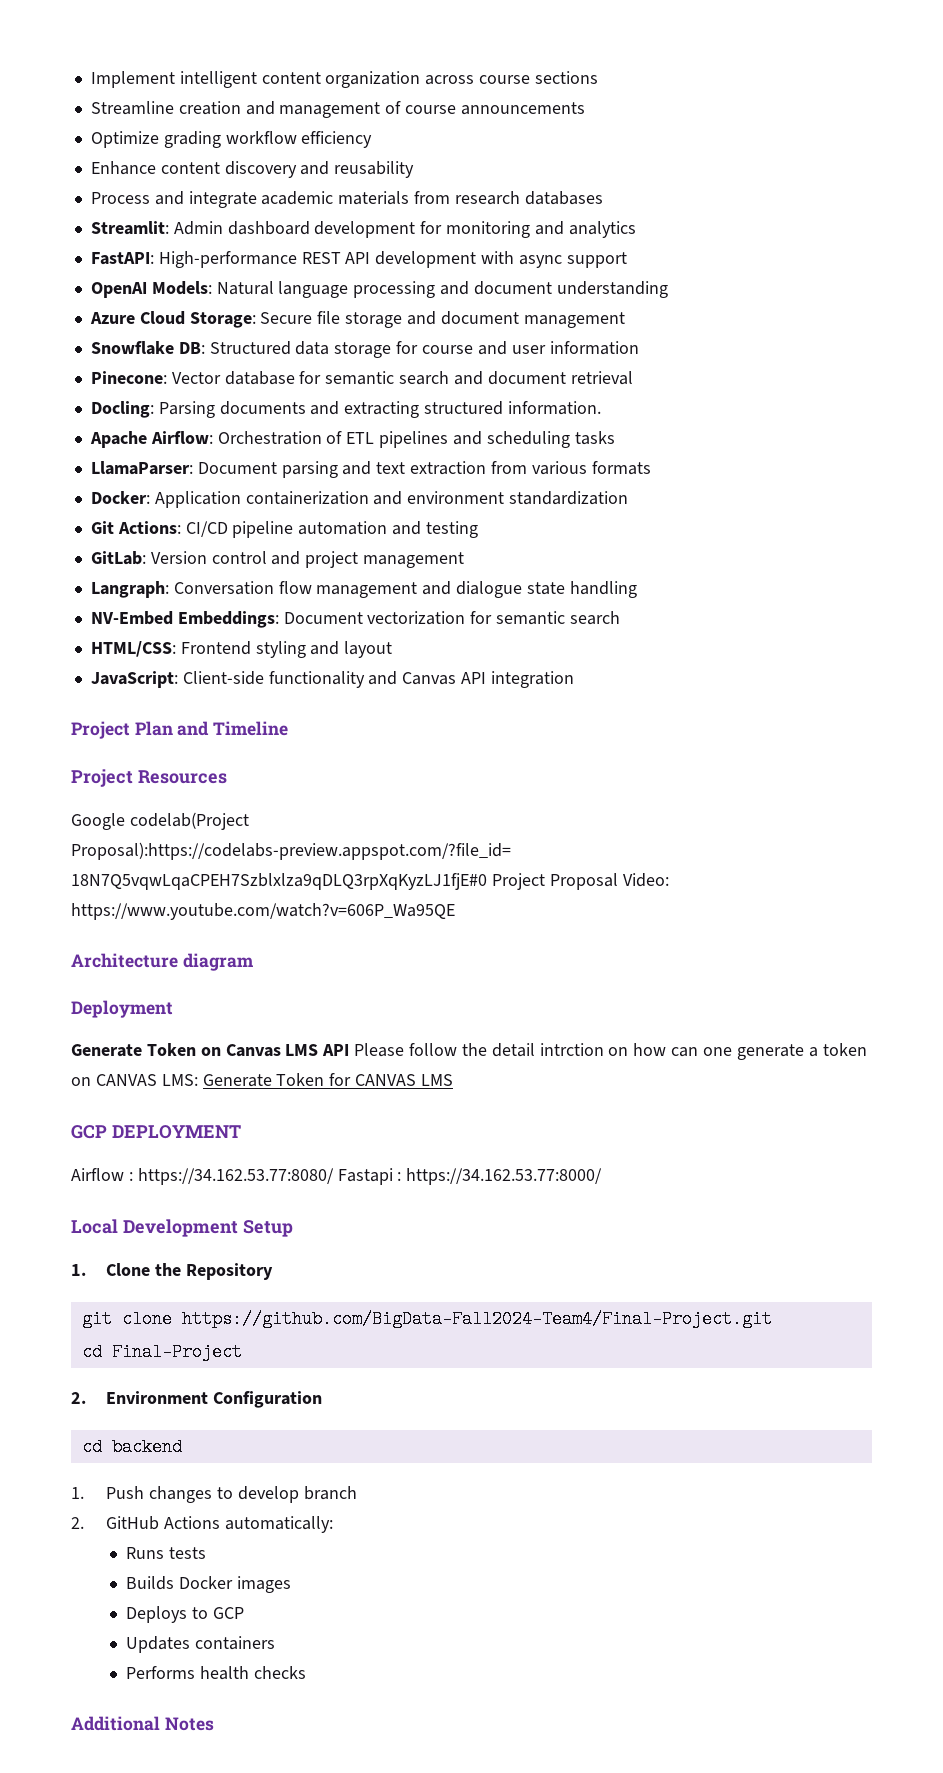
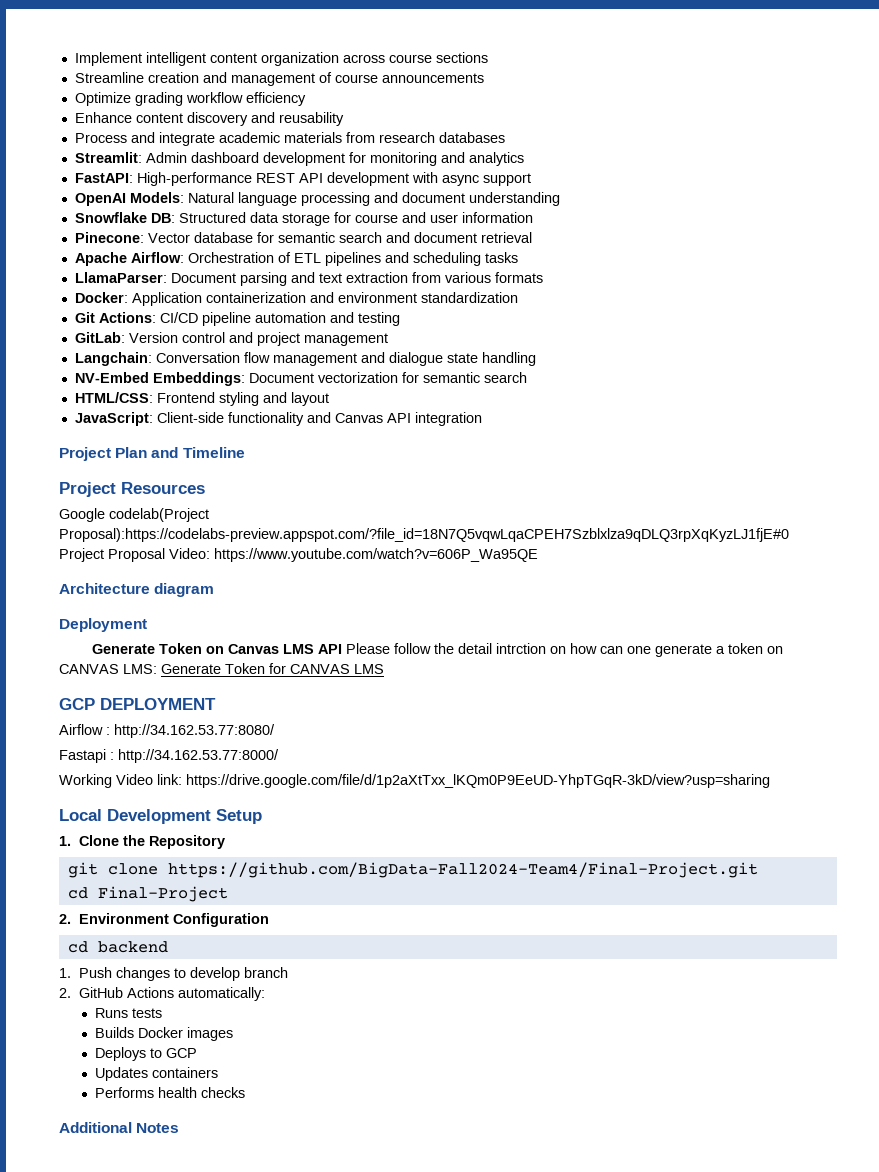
[89,311,625,328] // Azure Cloud Storage: Secure file storage and document management -> (560, 199) none
[90,401,601,418] // Docling: Parsing documents and extracting structured information. -> (532, 237) none
[90,581,169,598] Langraph: -> [74,352,152,366] Langchain:
[137,1168,334,1185] https://34.162.53.77:8080/ -> [114,724,275,738] http://34.162.53.77:8080/ //
[406,1168,603,1185] https://34.162.53.77:8000/ -> [118,749,279,763] [59,774,770,788] http://34.162.53.77:8000/ // Working Video link: https://drive.google.com/file/d/1p2aXtTxx_lKQm0P9EeUD-YhpTGqR-3kD/view?usp=sharing

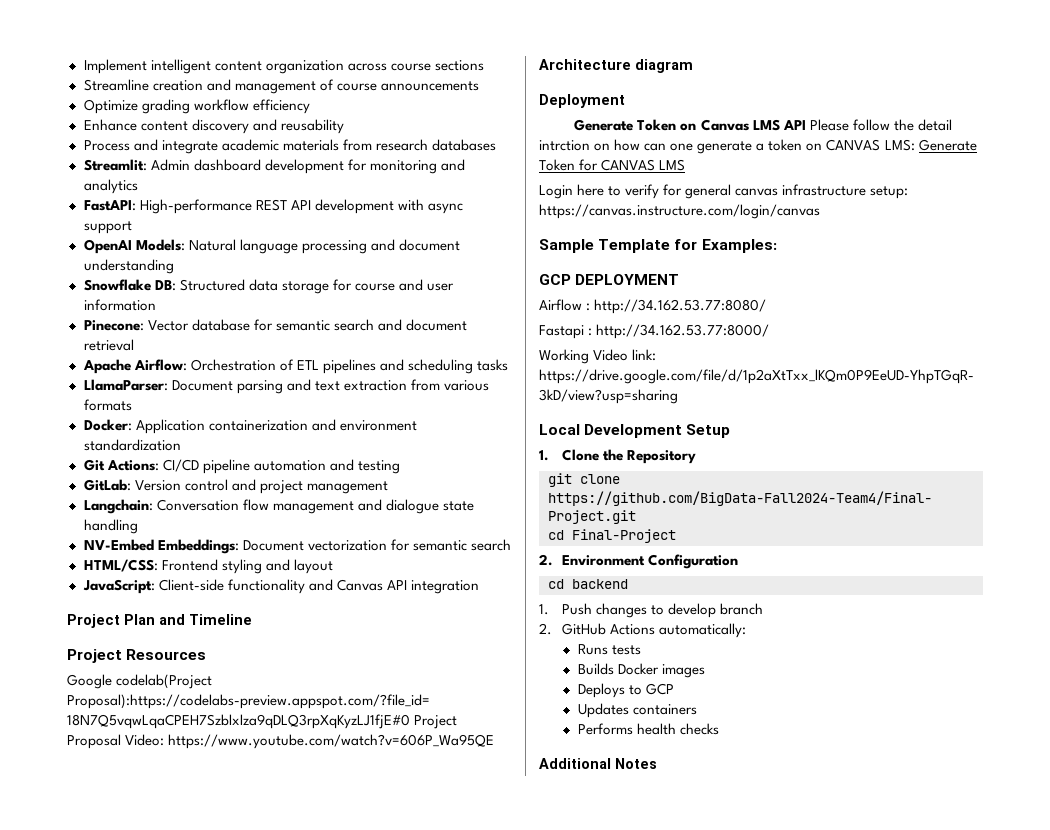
(384, 669) none -> [539,184,909,199] [539,204,820,219] [539,239,777,253] // Login here to verify for general canvas infrastructure setup: https://canvas.instructure.com/login/canvas // Sample Template for Examples:

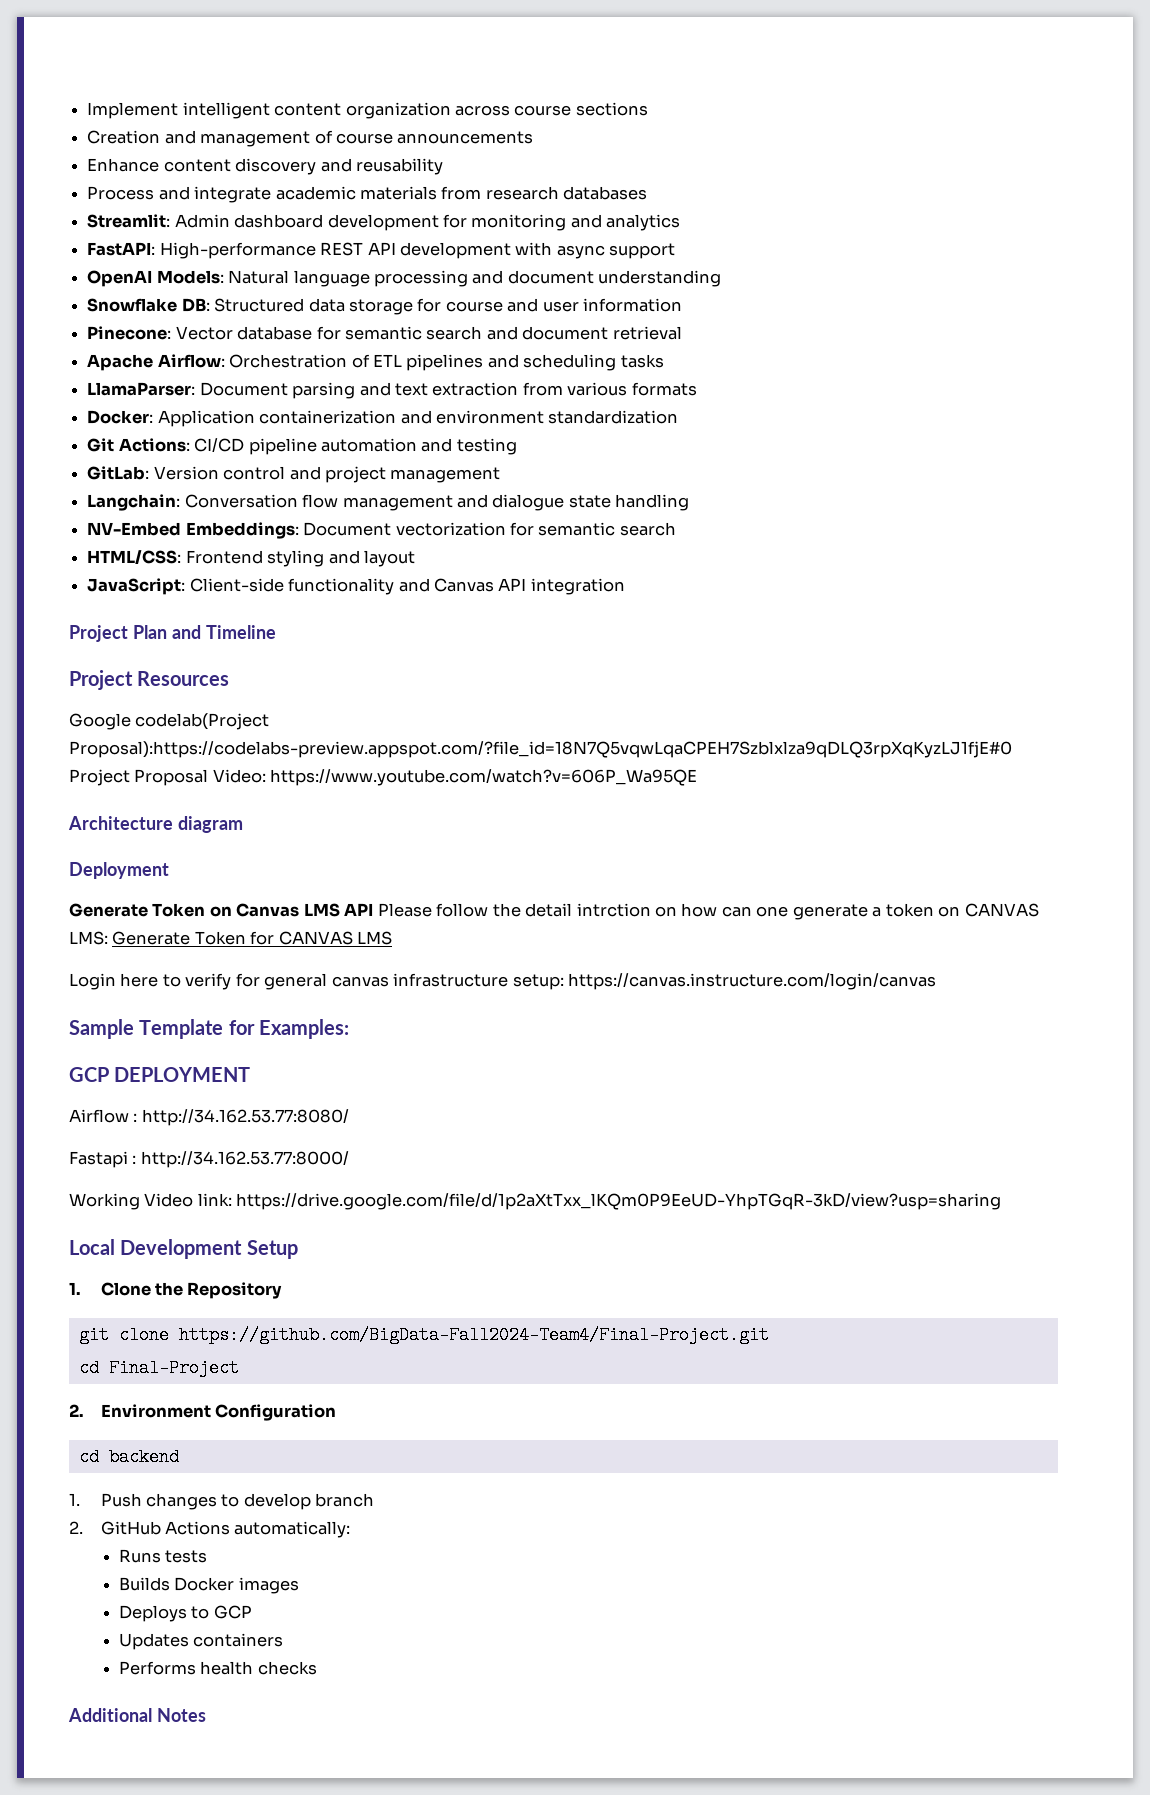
[83,79,203,91] Streamline creation -> [87,130,161,144] Creation
[83,99,310,114] // Optimize grading workflow efficiency -> (534, 137) none

